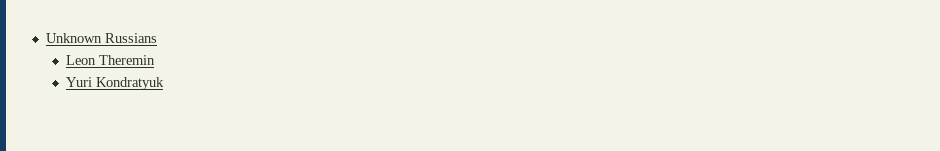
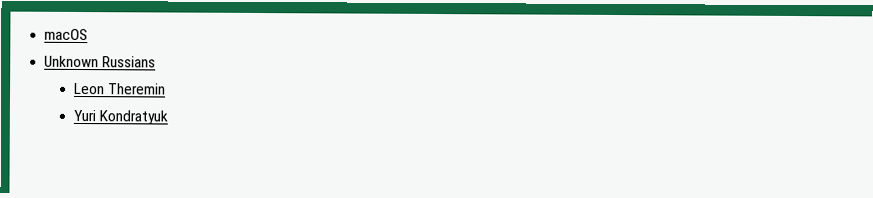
(45, 38) none -> [44,28,89,41] macOS //

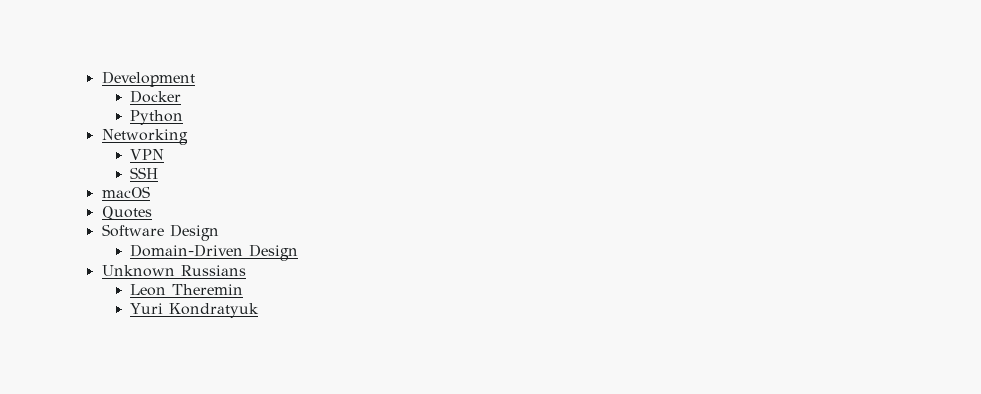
[44,28,89,41] macOS -> [101,71,195,87] [130,90,182,103] [130,110,184,125] [101,129,188,145] [130,149,165,160] [130,167,159,179] [101,186,150,198] [101,206,152,220] [101,224,219,241] [130,244,299,261] Development // Docker // Python // Networking // VPN // SSH // macOS // Quotes // Software Design // Domain-Driven Design

